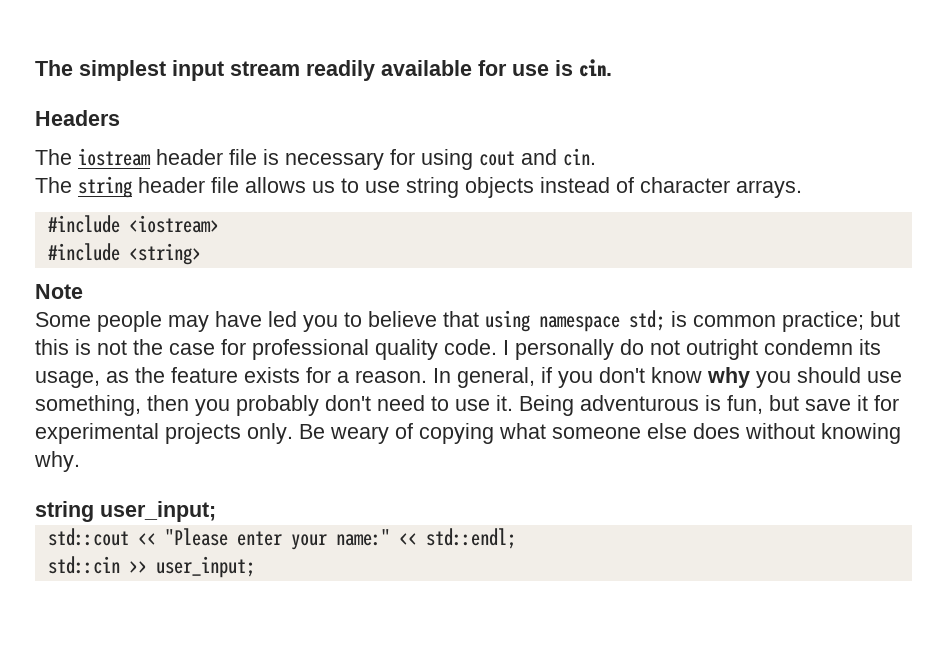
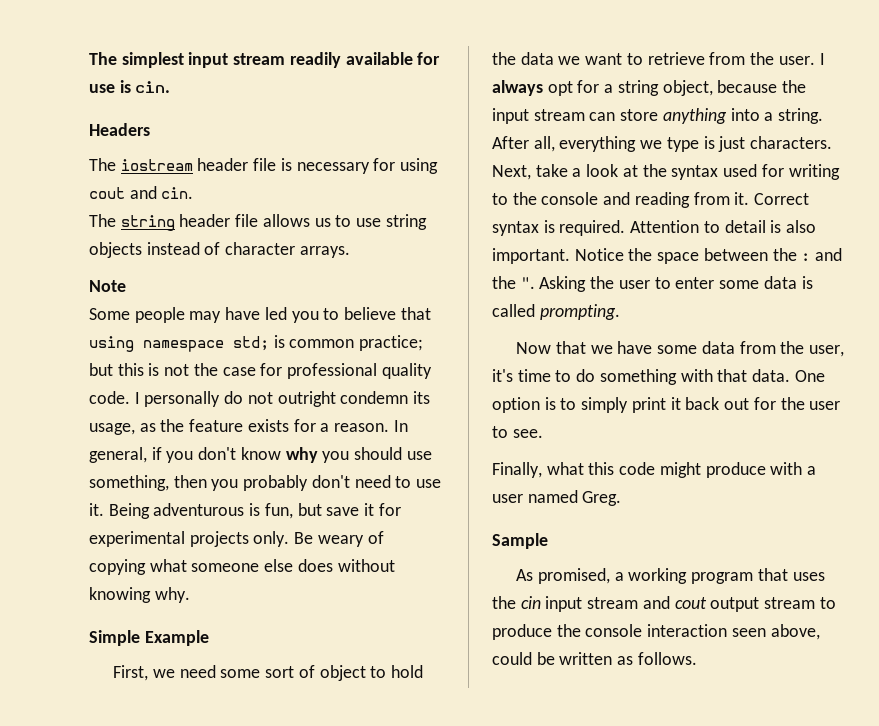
[47,215,219,233] [47,243,201,265] // #include <iostream> // #include <string> -> (350, 252) none
[35,501,216,522] [47,528,516,550] [47,556,255,578] string user_input; // std::cout << "Please enter your name:" << std::endl; // std::cin >> user_input; -> [89,630,209,646] [113,665,423,681] [492,52,825,65] [492,80,807,96] [492,108,824,124] [492,136,833,152] [492,164,840,180] [492,192,810,208] [492,220,817,236] [492,248,843,264] [492,276,813,292] [492,304,620,320] [516,341,844,357] [492,369,825,385] [492,397,841,413] [492,426,543,438] [492,462,817,478] [492,490,622,506] [492,533,548,549] [516,568,825,584] [492,596,836,612] [492,624,820,640] [492,652,697,665] Simple Example // First, we need some sort of object to hold the data we want to retrieve from the user. I always opt for a string object, because the input stream can store anything into a string. After all, everything we type is just characters. Next, take a look at the syntax used for writing to the console and reading from it. Correct syntax is required. Attention to detail is also important. Notice the space between the : and the ". Asking the user to enter some data is called prompting. // Now that we have some data from the user, it's time to do something with that data. One option is to simply print it back out for the user to see. // Finally, what this code might produce with a user named Greg. // Sample // As promised, a working program that uses the cin input stream and cout output stream to produce the console interaction seen above, could be written as follows.

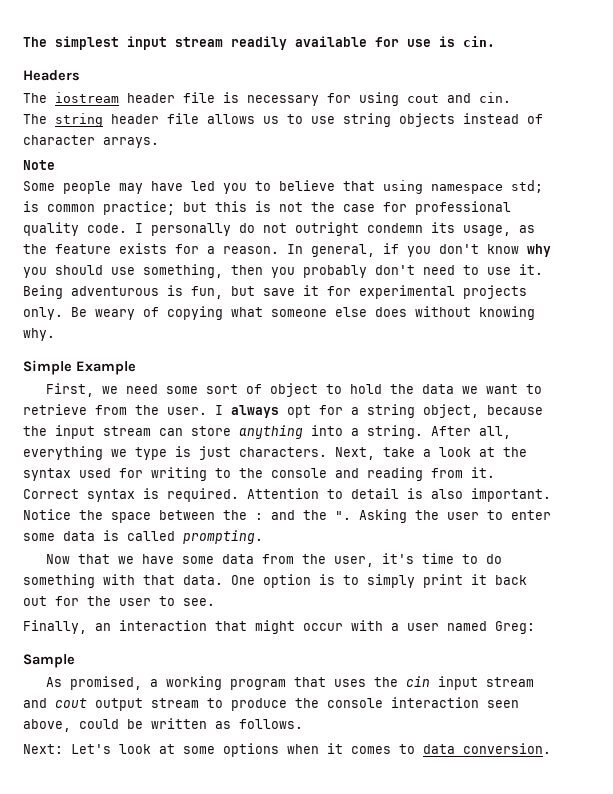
[546,462,766,478] what this code might produce -> [95,620,343,634] an interaction that might occur
[582,491,622,506] Greg. -> [495,621,535,634] Greg:
(697, 658) none -> [23,743,551,757] // Next: Let's look at some options when it comes to data conversion.

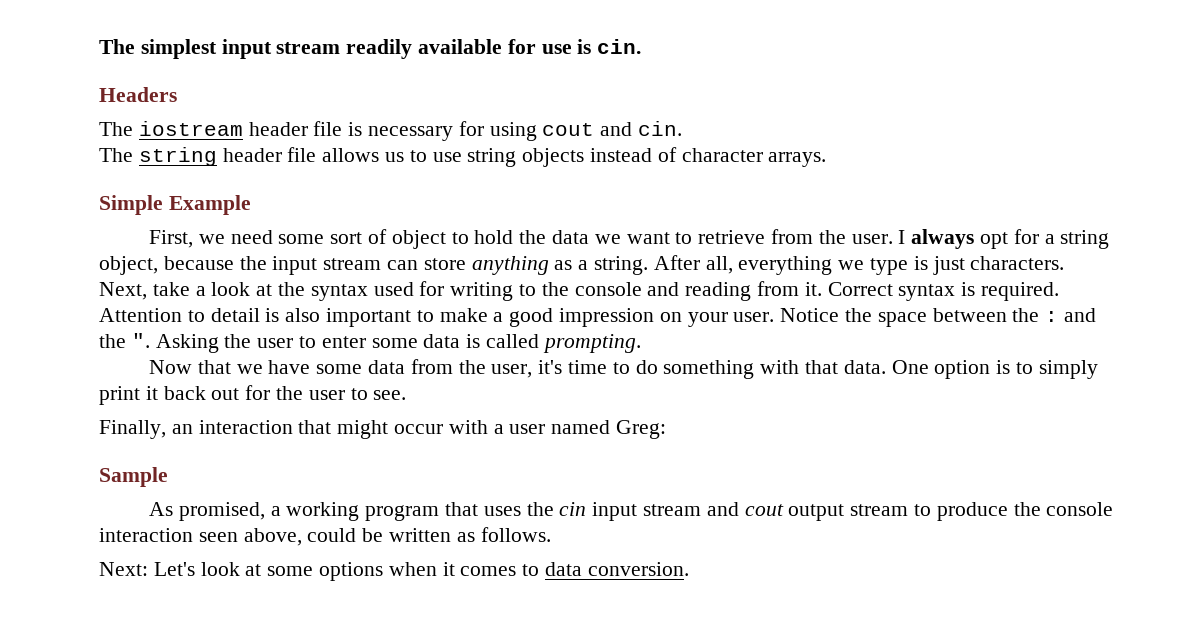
[23,160,55,170] [23,180,543,194] [23,201,511,215] [23,222,535,236] [23,243,551,257] [23,264,543,278] [23,285,527,299] [23,306,535,320] [23,328,55,341] // Note // Some people may have led you to believe that using namespace std; is common practice; but this is not the case for professional quality code. I personally do not outright condemn its usage, as the feature exists for a reason. In general, if you don't know why you should use something, then you probably don't need to use it. Being adventurous is fun, but save it for experimental projects only. Be weary of copying what someone else does without knowing why. -> (827, 159) none
[311,425,343,436] into -> [554,260,573,270] as
[471,488,551,502] important. -> [326,308,775,327] important to make a good impression on your user.

